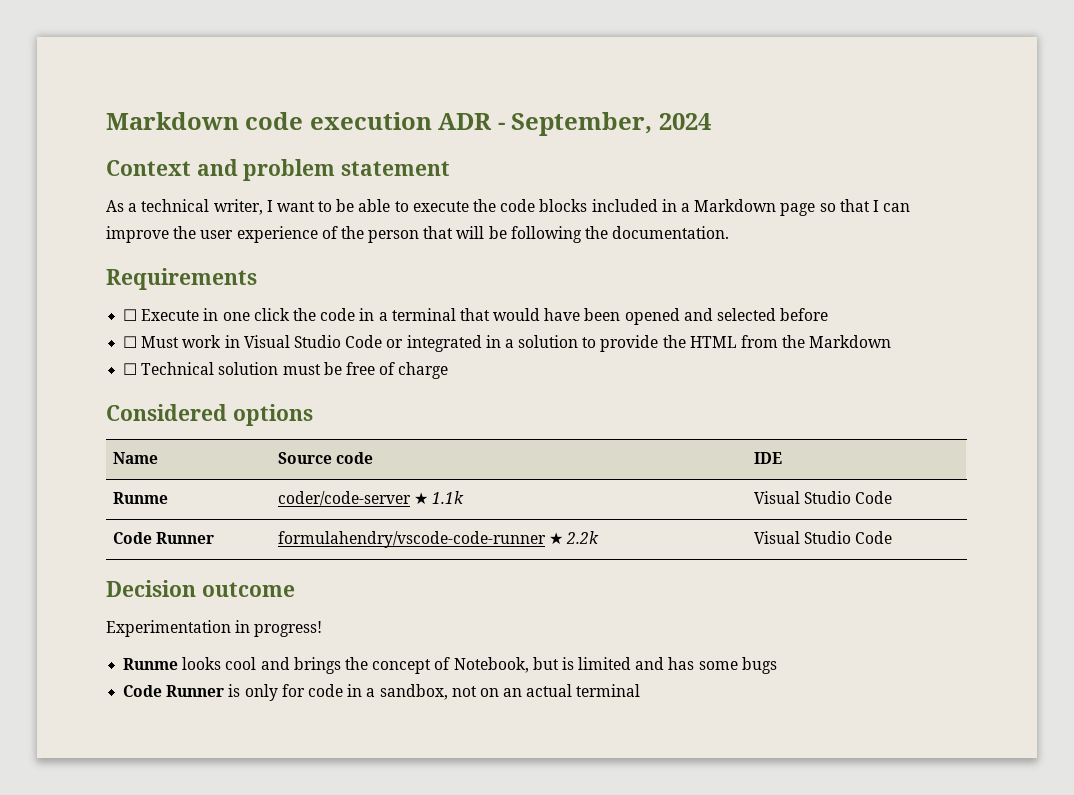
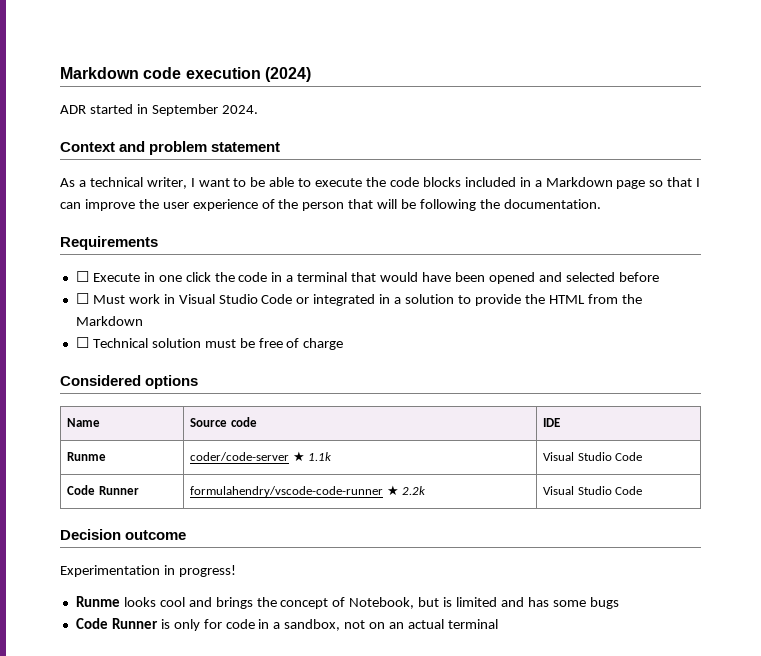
[438,112,711,136] ADR - September, 2024 -> [264,67,311,82] [60,104,258,116] (2024) // ADR started in September 2024.

